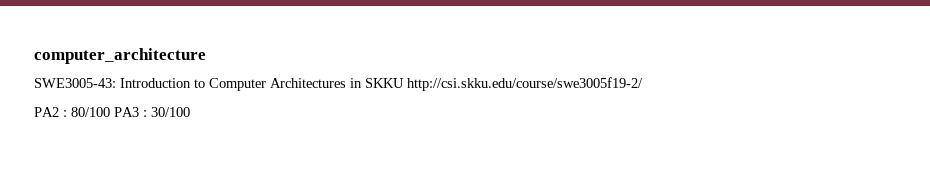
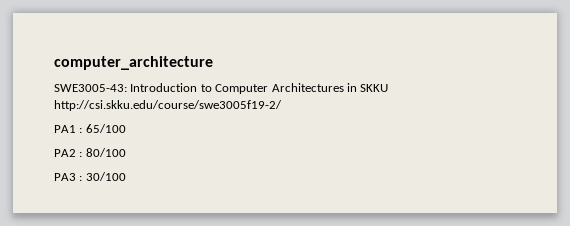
(643, 84) none -> [54,124,126,133] // PA1 : 65/100
(110, 112) none -> (126, 152) //

